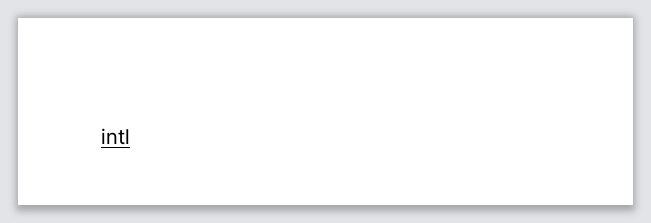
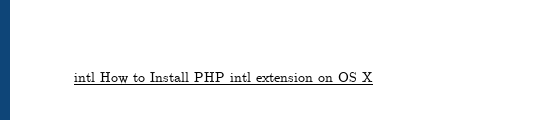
[101,128,130,145] intl -> [74,72,373,84] intl How to Install PHP intl extension on OS X

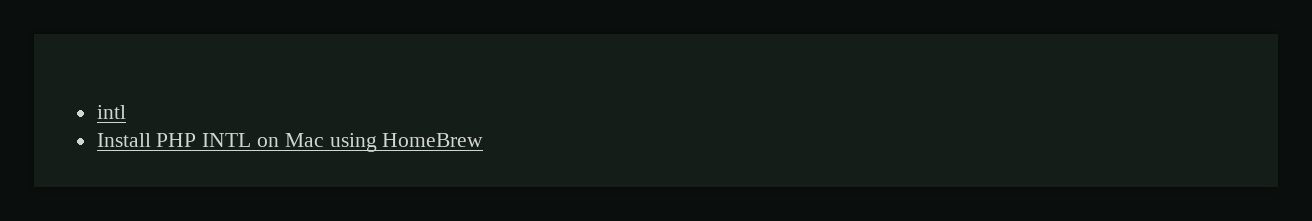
[74,72,373,84] intl How to Install PHP intl extension on OS X -> [96,105,126,119] [96,133,484,152] intl // Install PHP INTL on Mac using HomeBrew

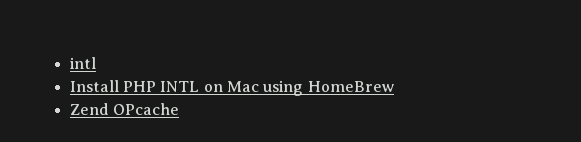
(484, 140) none -> [69,103,179,115] // Zend OPcache

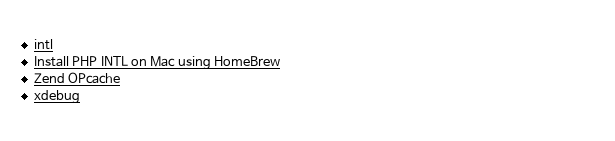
(179, 109) none -> [33,90,80,104] // xdebug

